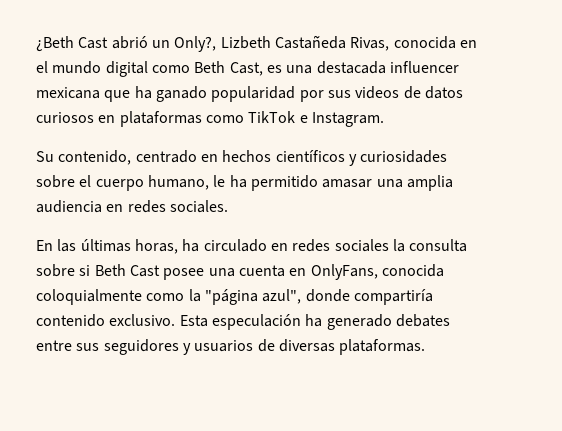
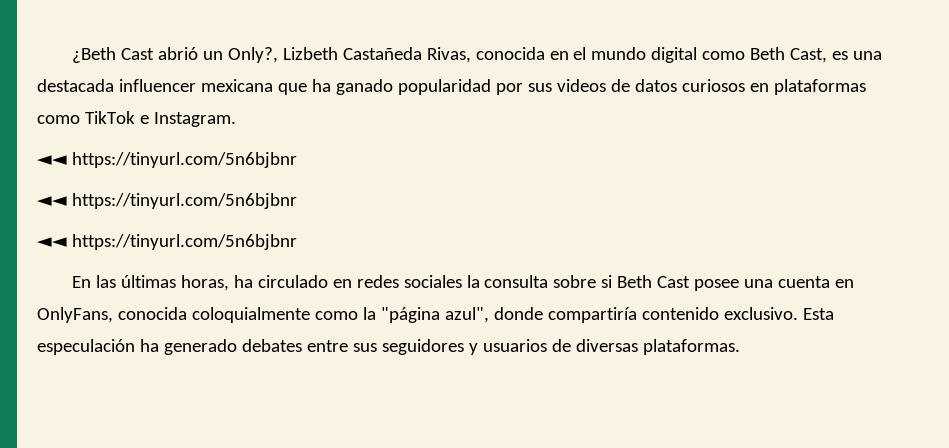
[36,150,448,166] [36,175,453,191] [36,200,228,213] Su contenido, centrado en hechos científicos y curiosidades sobre el cuerpo humano, le ha permitido amasar una amplia audiencia en redes sociales. -> [37,152,297,168] [37,193,297,209] [37,234,297,250] ◄◄ https://tinyurl.com/5n6bjbnr // ◄◄ https://tinyurl.com/5n6bjbnr // ◄◄ https://tinyurl.com/5n6bjbnr

